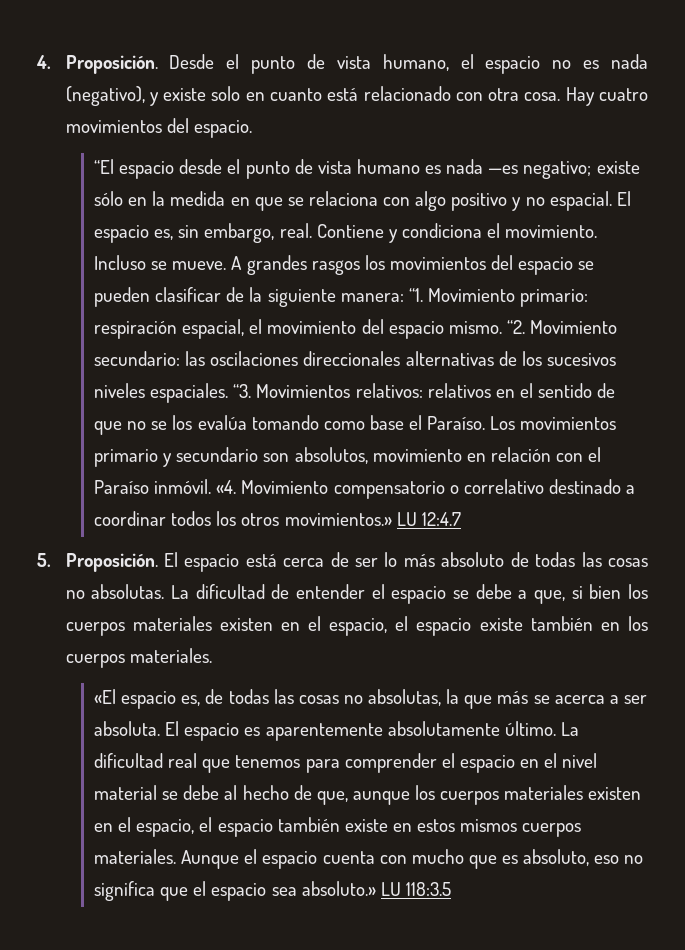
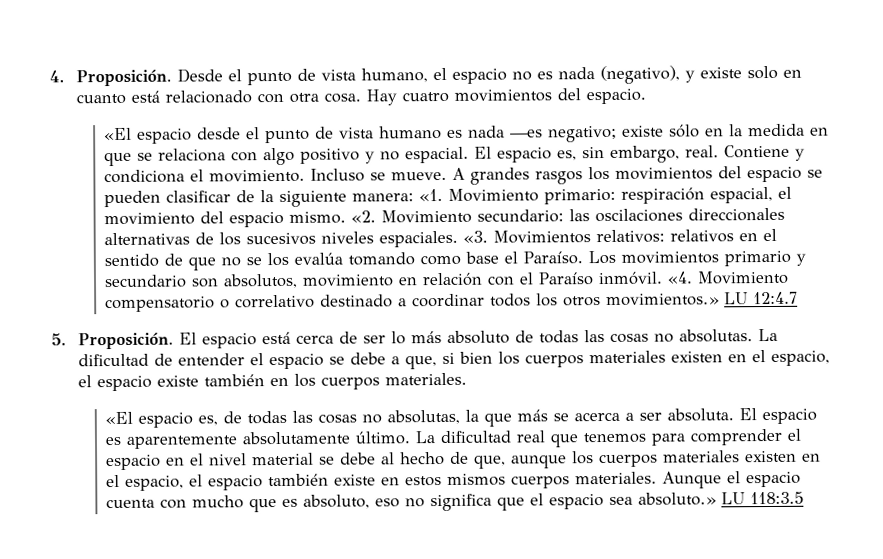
[94,159,115,174] “El -> [104,127,133,141] «El
[408,288,423,302] “1. -> [419,188,444,202] «1.
[506,320,525,334] “2. -> [351,210,377,223] «2.
[233,384,252,398] “3. -> [463,230,489,243] «3.

